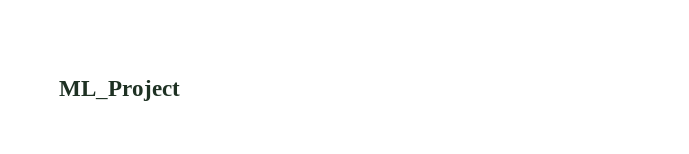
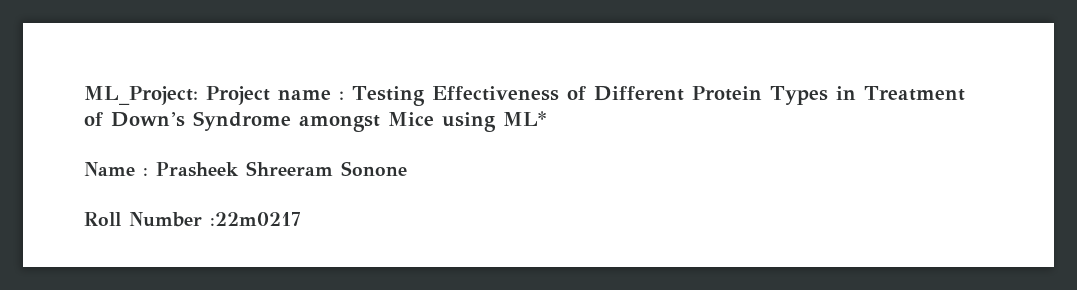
[59,80,180,101] ML_Project -> [84,86,965,106] [84,111,546,132] [84,161,407,177] [84,212,301,227] ML_Project: Project name : Testing Effectiveness of Different Protein Types in Treatment of Down’s Syndrome amongst Mice using ML* // Name : Prasheek Shreeram Sonone // Roll Number :22m0217

